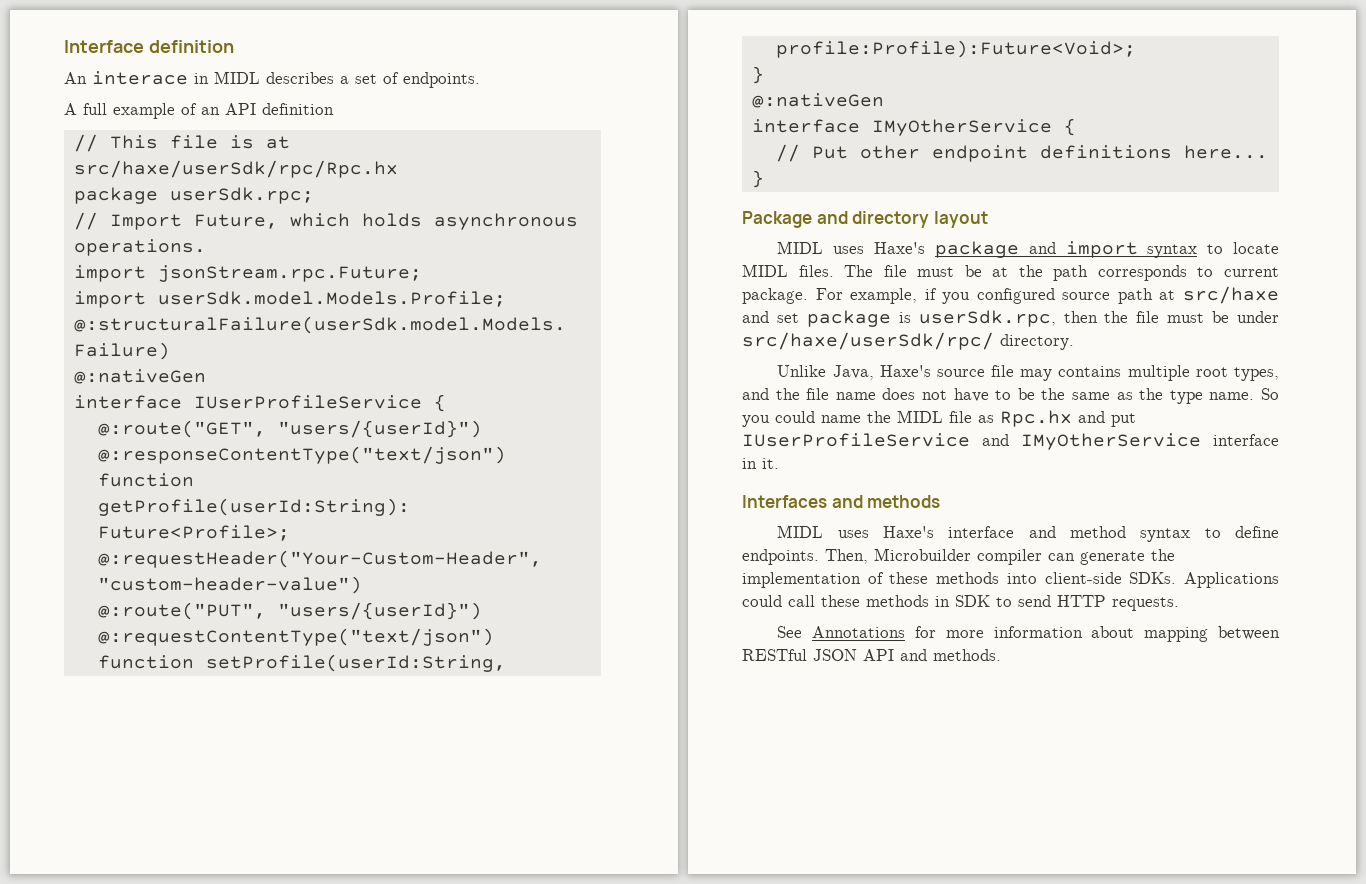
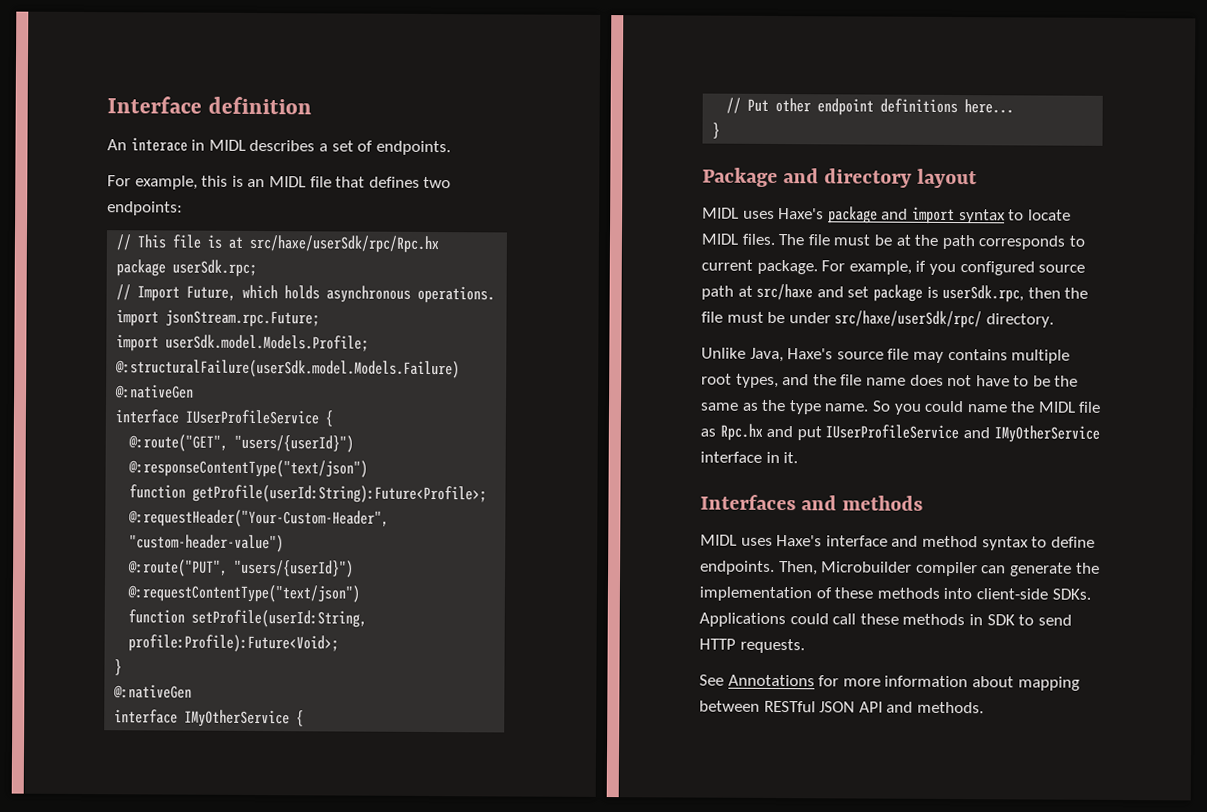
[64,103,334,119] A full example of an API definition -> [107,175,452,190] [107,201,183,216] For example, this is an MIDL file that defines two endpoints:

